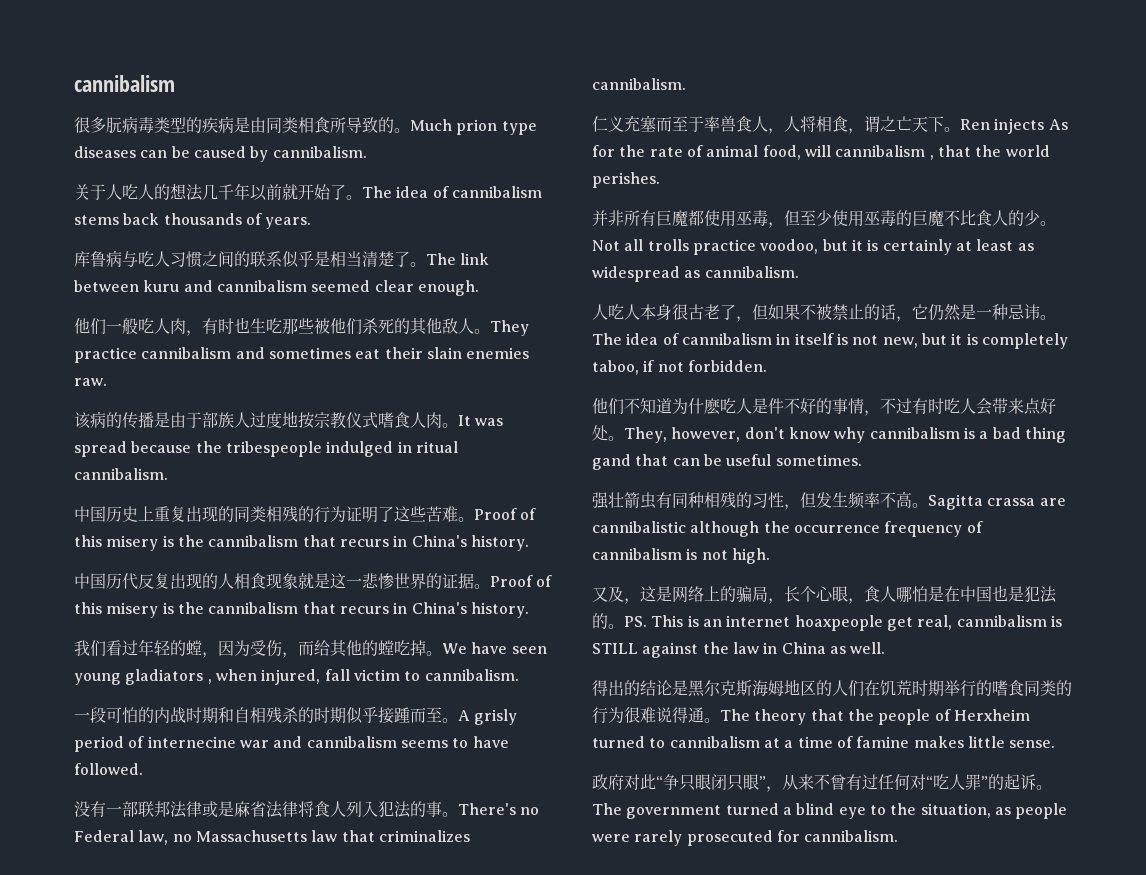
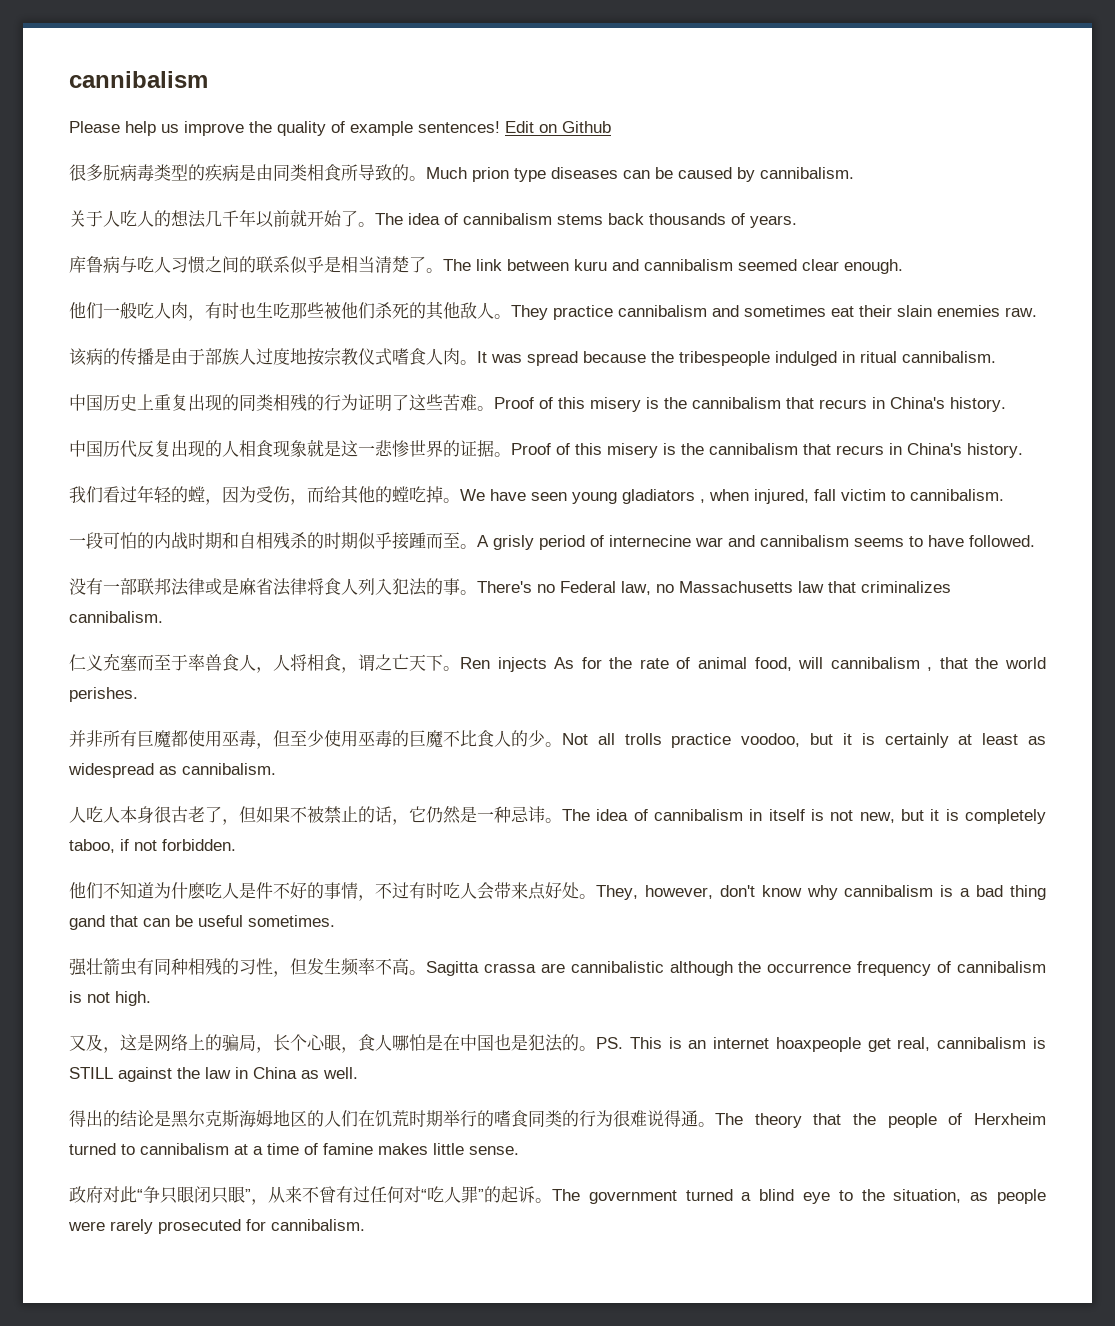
[74,75,175,92] cannibalism -> [69,71,208,88] [69,121,611,136] cannibalism // Please help us improve the quality of example sentences! Edit on Github

